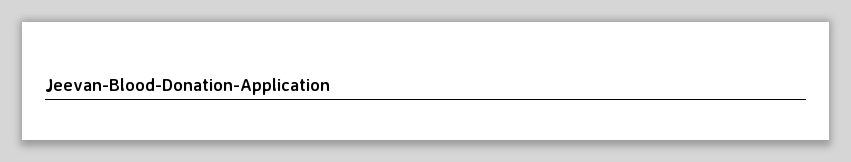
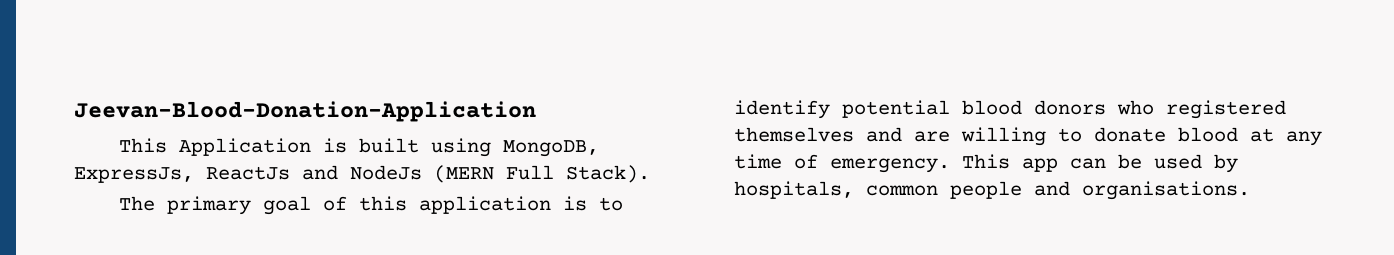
(330, 86) none -> [118,138,599,157] [74,165,650,183] [118,196,623,215] [734,100,1286,119] [734,127,1322,146] [734,154,1238,173] [734,181,1250,200] // This Application is built using MongoDB, ExpressJs, ReactJs and NodeJs (MERN Full Stack). // The primary goal of this application is to identify potential blood donors who registered themselves and are willing to donate blood at any time of emergency. This app can be used by hospitals, common people and organisations.

